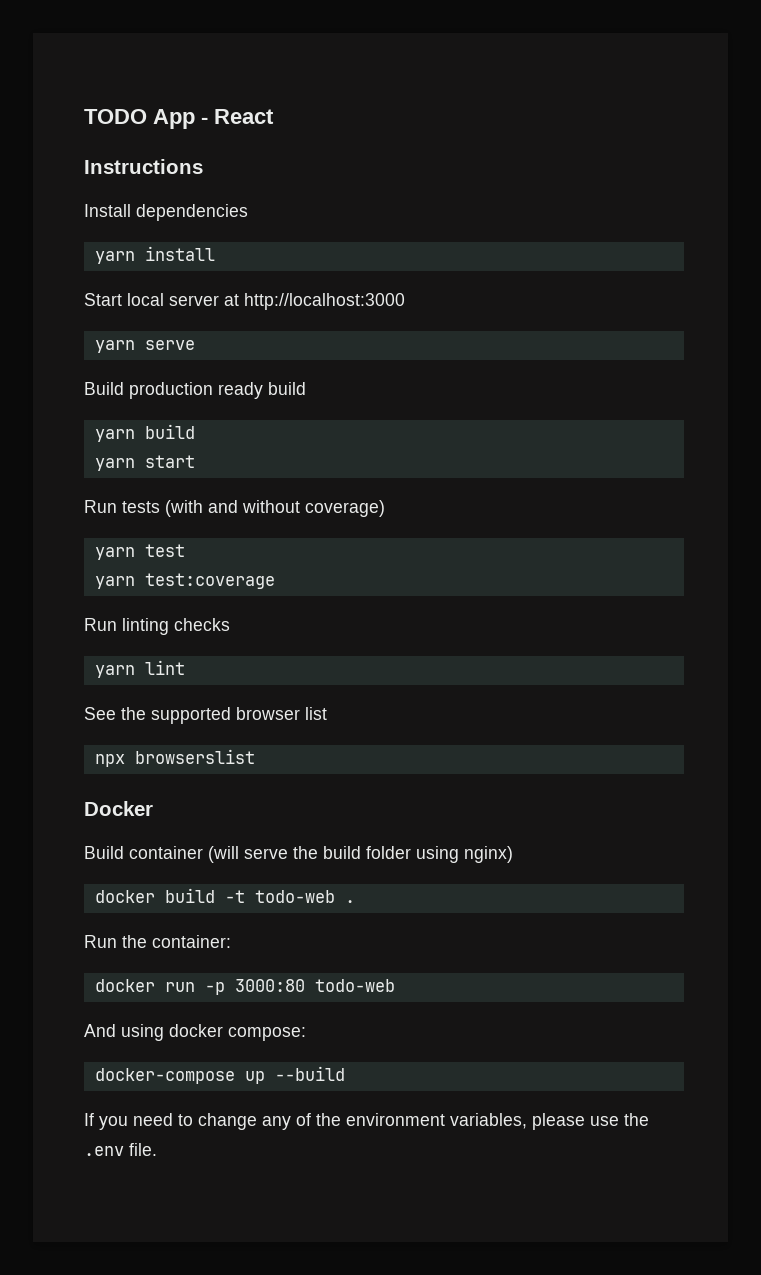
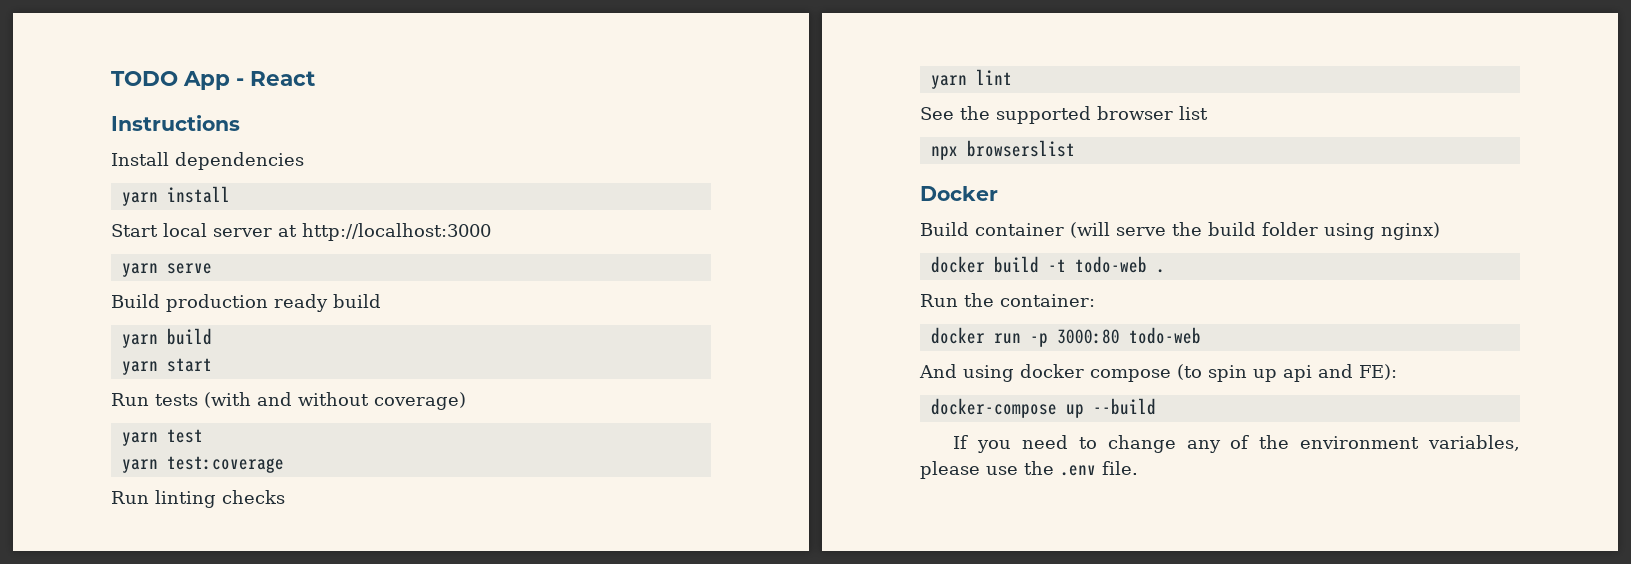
[228,1027,306,1041] compose: -> [1090,364,1397,382] compose (to spin up api and FE):

